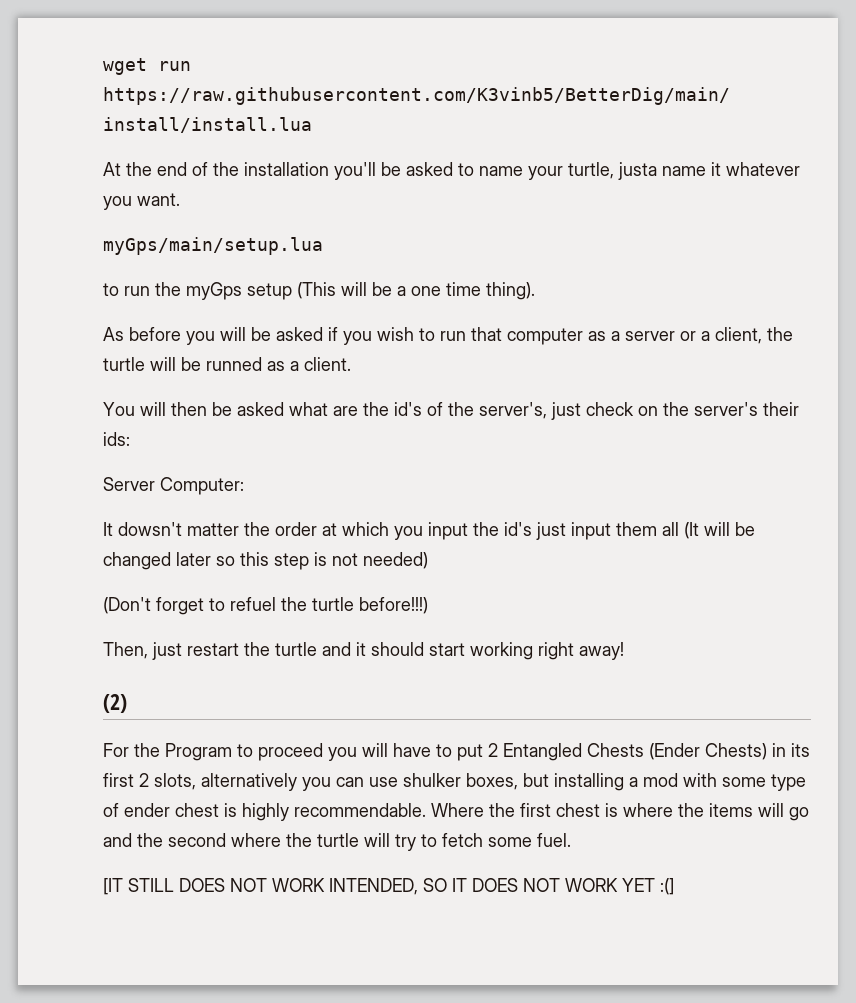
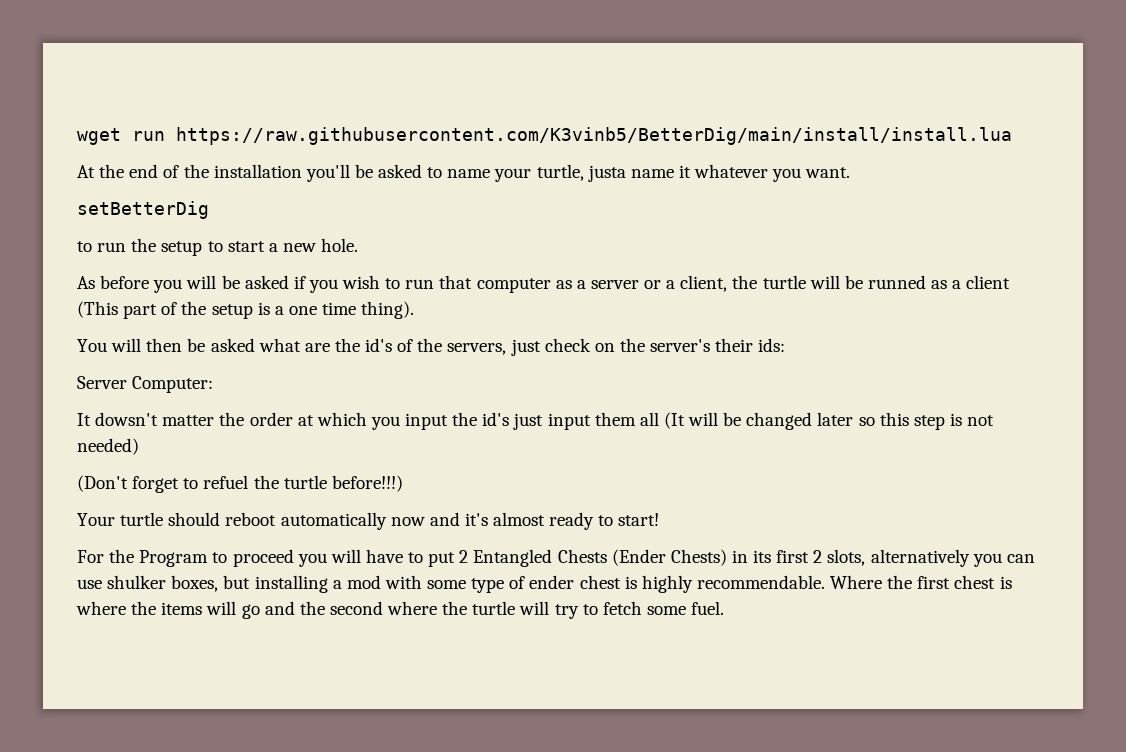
[103,237,323,255] myGps/main/setup.lua -> [77,201,209,219] setBetterDig
[186,282,535,300] myGps setup (This will be a one time thing). -> [161,238,359,256] setup to start a new hole.
[304,357,351,371] client. -> [966,275,1011,289] [77,301,415,319] client (This part of the setup is a one time thing).
[479,402,547,419] server's, -> [447,343,507,355] servers,
[103,642,624,660] [103,694,127,713] Then, just restart the turtle and it should start working right away! // (2) -> [77,512,660,530] Your turtle should reboot automatically now and it's almost ready to start!
[103,878,674,895] // [IT STILL DOES NOT WORK INTENDED, SO IT DOES NOT WORK YET :(] -> (725, 608) none

